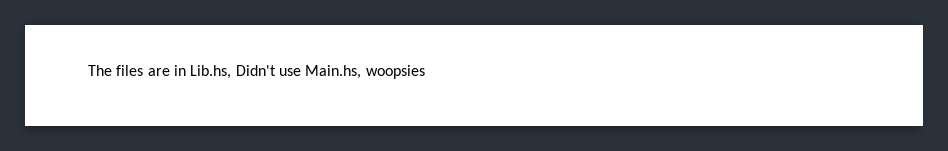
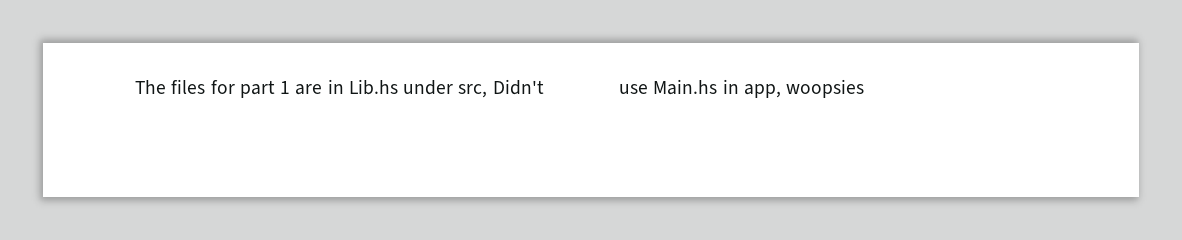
[147,65,362,79] are in Lib.hs, Didn't use Main.hs, -> [210,79,781,98] for part 1 are in Lib.hs under src, Didn't use Main.hs in app,

